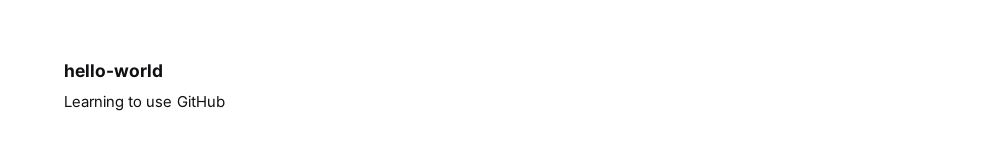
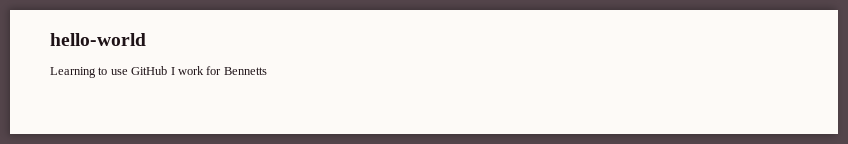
(225, 101) none -> [170,66,267,75] I work for Bennetts

